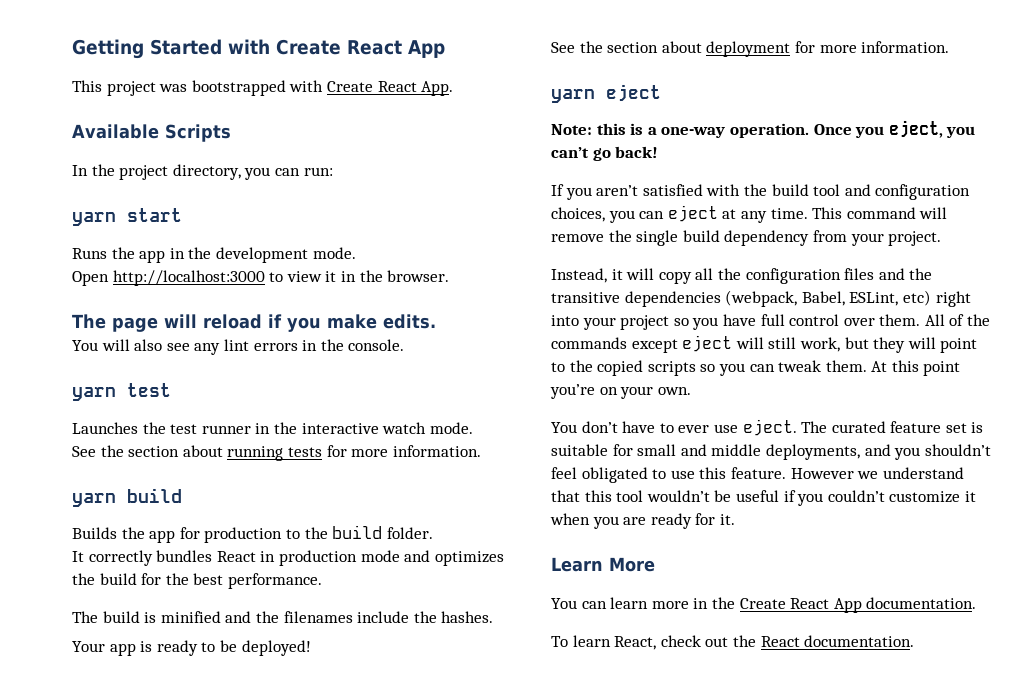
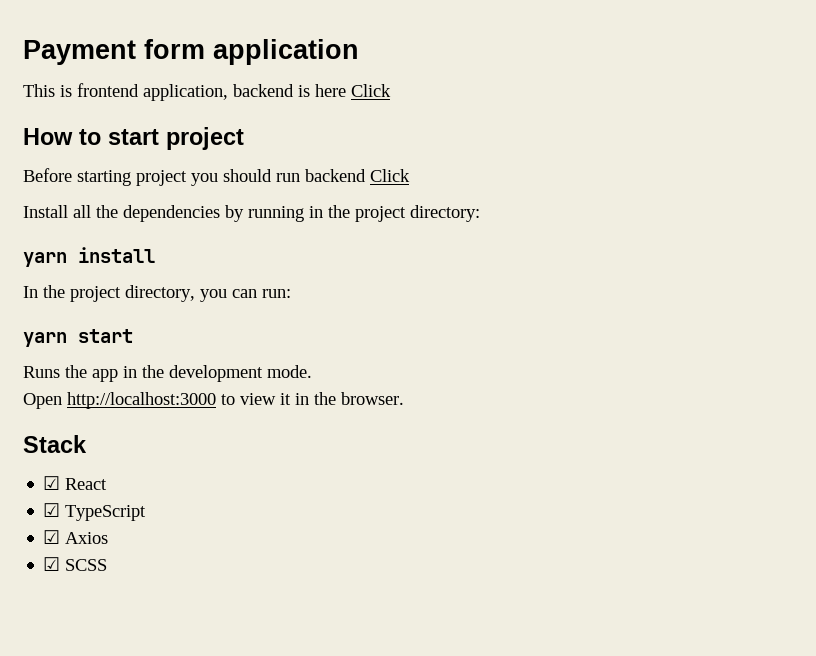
[72,39,445,59] [72,80,454,96] [72,124,231,142] Getting Started with Create React App // This project was bootstrapped with Create React App. // Available Scripts -> [23,39,359,65] [23,83,391,101] [23,127,244,150] [23,168,410,186] [23,205,480,222] [23,247,155,267] Payment form application // This is frontend application, backend is here Click // How to start project // Before starting project you should run backend Click // Install all the dependencies by running in the project directory: // yarn install
[72,314,436,332] [72,339,405,355] [72,383,171,401] [72,422,473,434] [72,445,481,461] [72,488,182,507] [72,525,433,543] [72,550,504,566] [72,573,322,589] [72,611,494,623] [72,640,311,656] [551,41,950,57] [551,84,661,103] [551,120,976,138] [551,146,659,161] [551,184,971,200] [551,205,948,223] [551,230,942,246] [551,268,933,284] [551,290,971,307] [551,314,991,330] [551,335,978,353] [551,360,961,376] [550,384,691,399] [551,419,984,436] [551,444,991,460] [551,467,964,483] [551,490,976,506] [550,513,735,529] [551,557,655,572] [551,597,977,613] [551,635,915,650] The page will reload if you make edits. // You will also see any lint errors in the console. // yarn test // Launches the test runner in the interactive watch mode. // See the section about running tests for more information. // yarn build // Builds the app for production to the build folder. // It correctly bundles React in production mode and optimizes the build for the best performance. // The build is minified and the filenames include the hashes. // Your app is ready to be deployed! // See the section about deployment for more information. // yarn eject // Note: this is a one-way operation. Once you eject, you can’t go back! // If you aren’t satisfied with the build tool and configuration choices, you can eject at any time. This command will remove the single build dependency from your project. // Instead, it will copy all the configuration files and the transitive dependencies (webpack, Babel, ESLint, etc) right into your project so you have full control over them. All of the commands except eject will still work, but they will point to the copied scripts so you can tweak them. At this point you’re on your own. // You don’t have to ever use eject. The curated feature set is suitable for small and middle deployments, and you shouldn’t feel obligated to use this feature. However we understand that this tool wouldn’t be useful if you couldn’t customize it when you are ready for it. // Learn More // You can learn more in the Create React App documentation. // To learn React, check out the React documentation. -> [23,435,87,453] [43,476,108,490] [43,503,147,521] [43,530,109,544] [43,557,108,571] Stack // ☑ React // ☑ TypeScript // ☑ Axios // ☑ SCSS

